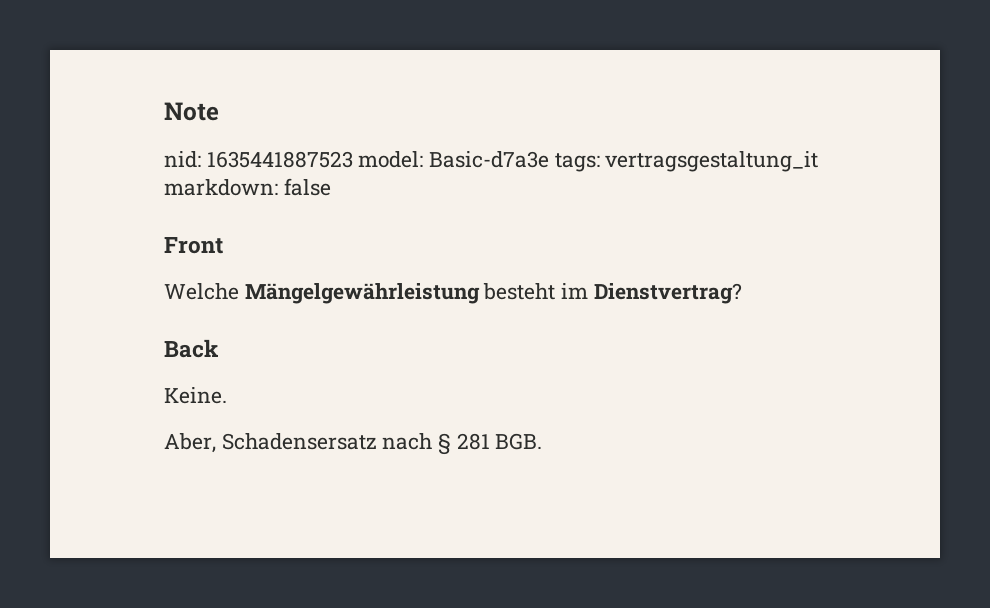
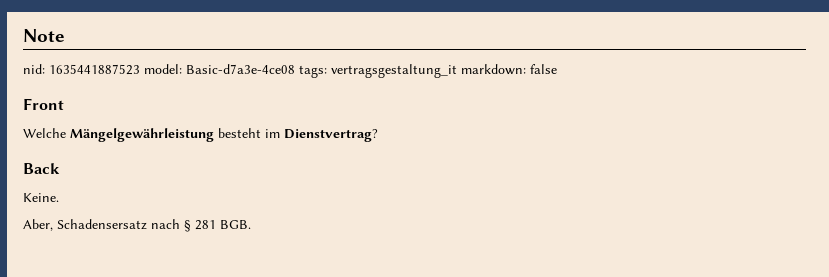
[429,151,550,168] Basic-d7a3e -> [186,64,295,74] Basic-d7a3e-4ce08

